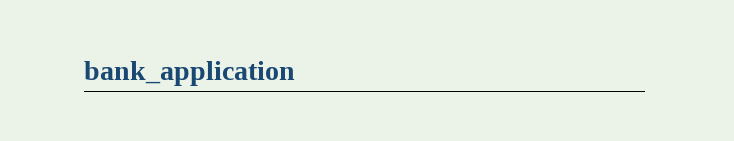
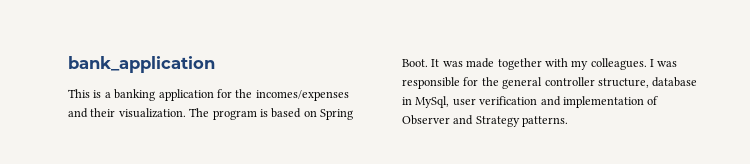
(295, 73) none -> [68,89,349,101] [68,108,353,120] [402,58,678,70] [402,77,698,89] [402,96,659,108] [402,115,569,127] // This is a banking application for the incomes/expenses and their visualization. The program is based on Spring Boot. It was made together with my colleagues. I was responsible for the general controller structure, database in MySql, user verification and implementation of Observer and Strategy patterns.

